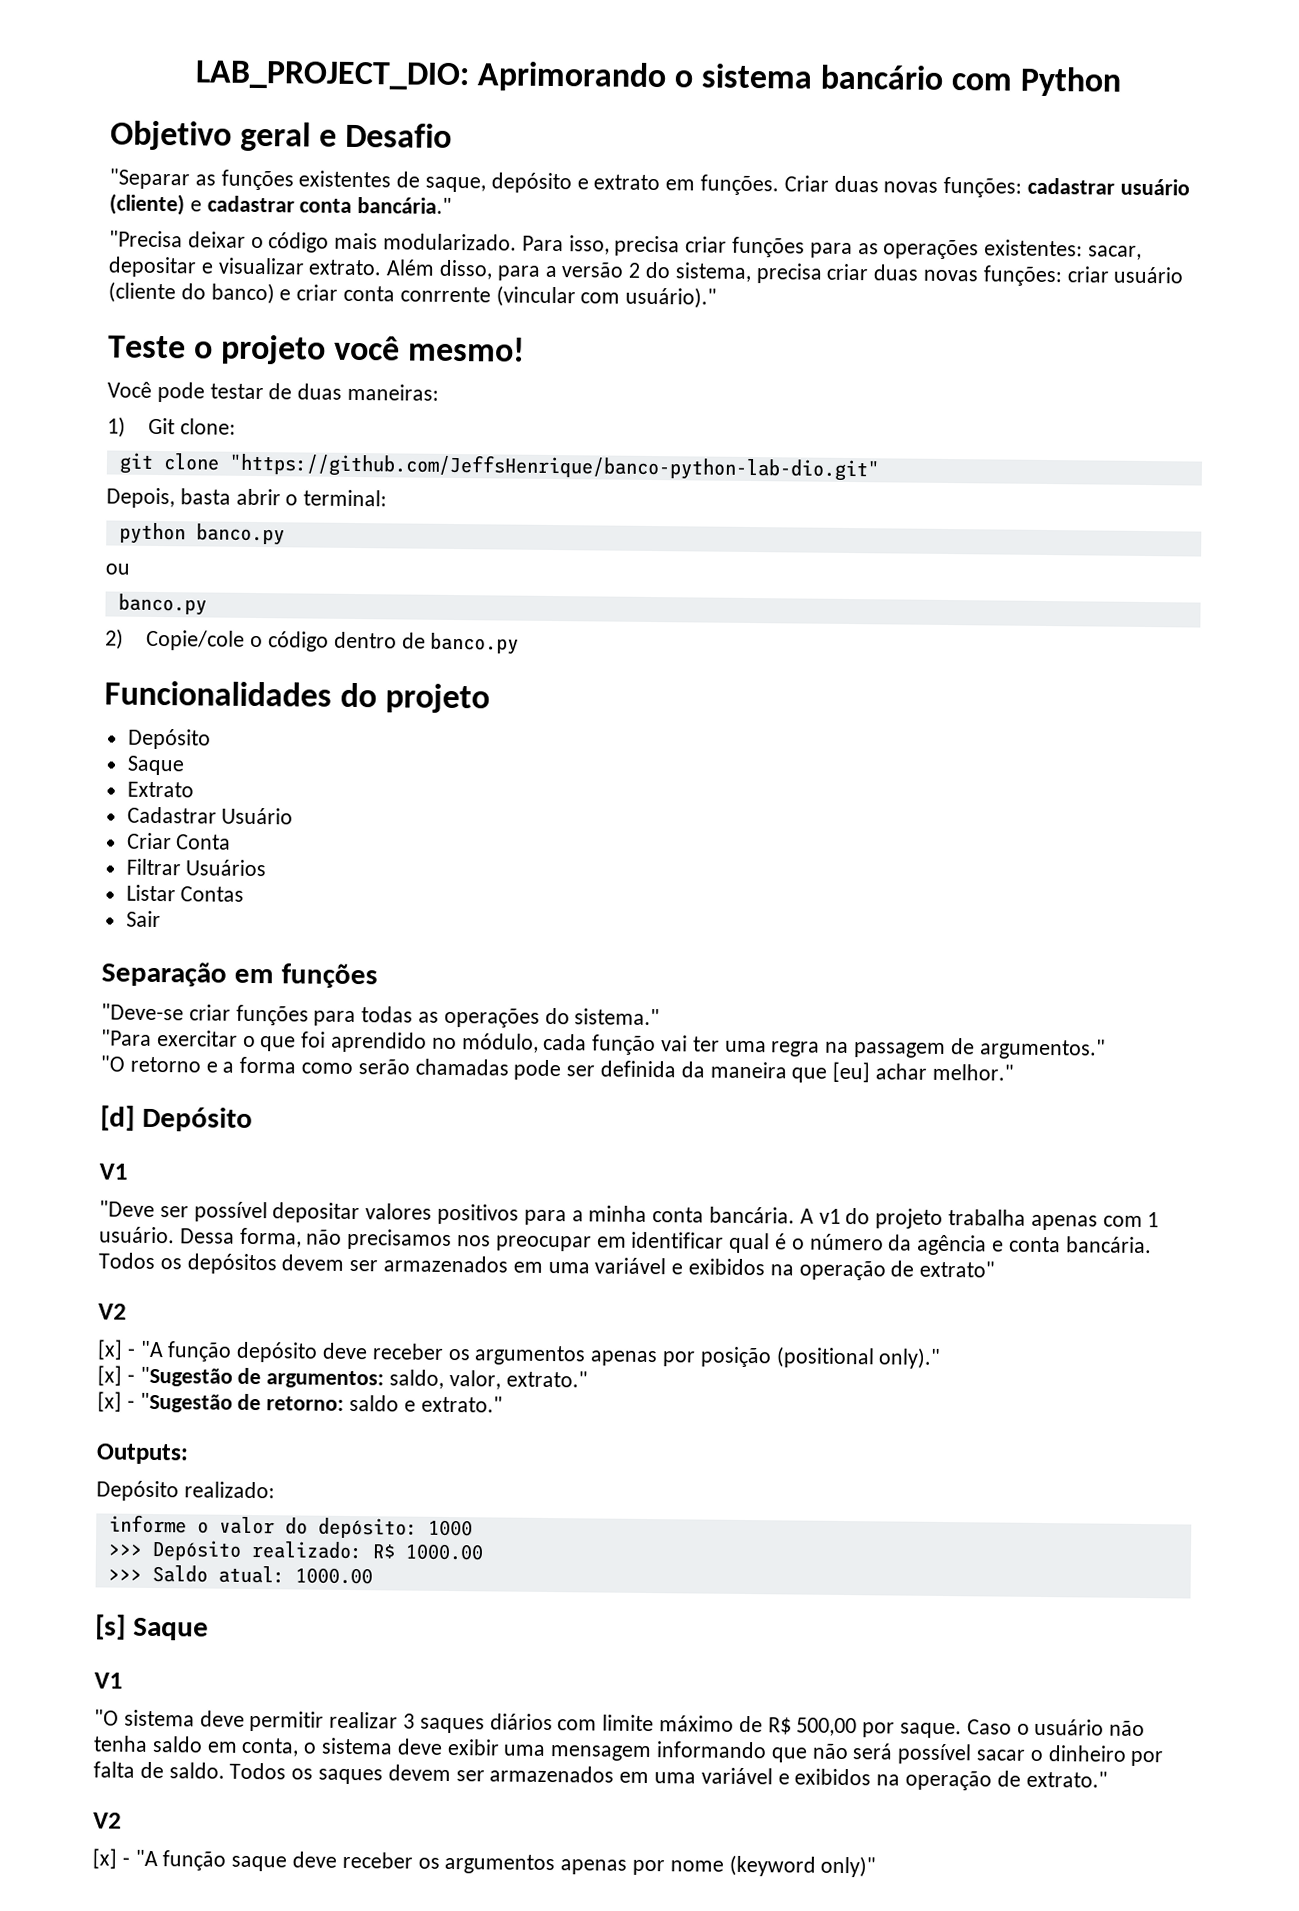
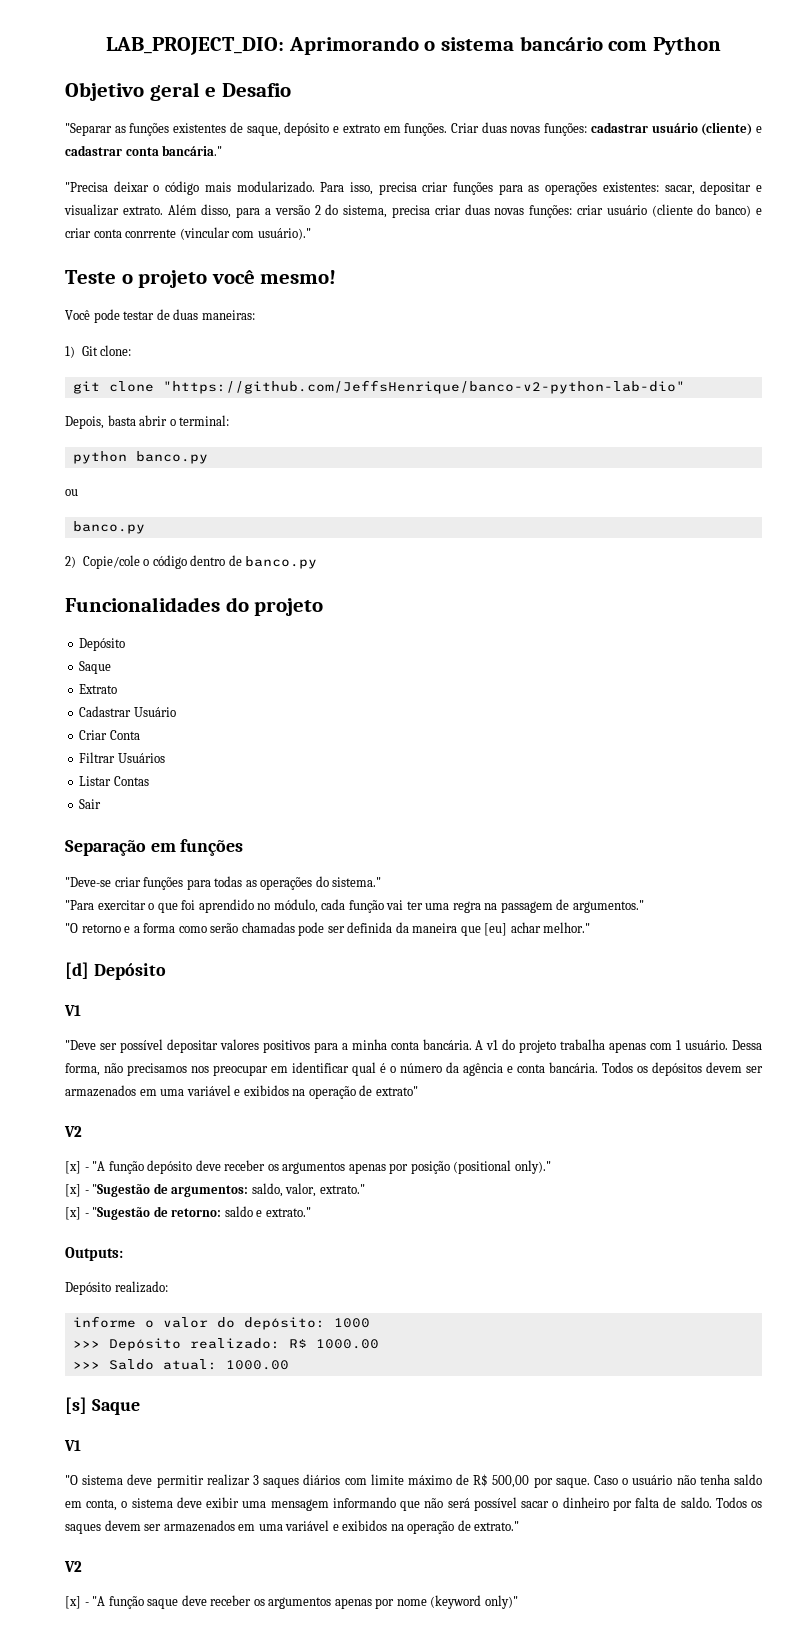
[228,452,880,482] "https://github.com/JeffsHenrique/banco-python-lab-dio.git" -> [162,380,685,394] "https://github.com/JeffsHenrique/banco-v2-python-lab-dio"

